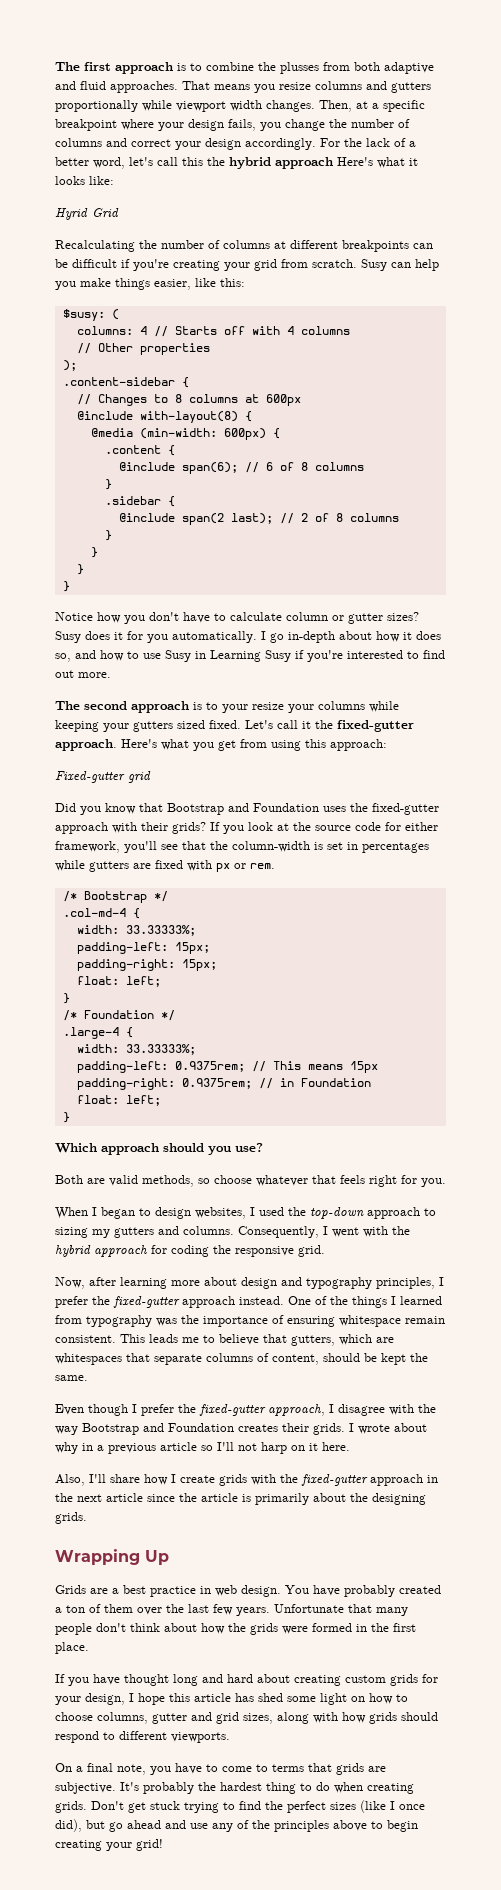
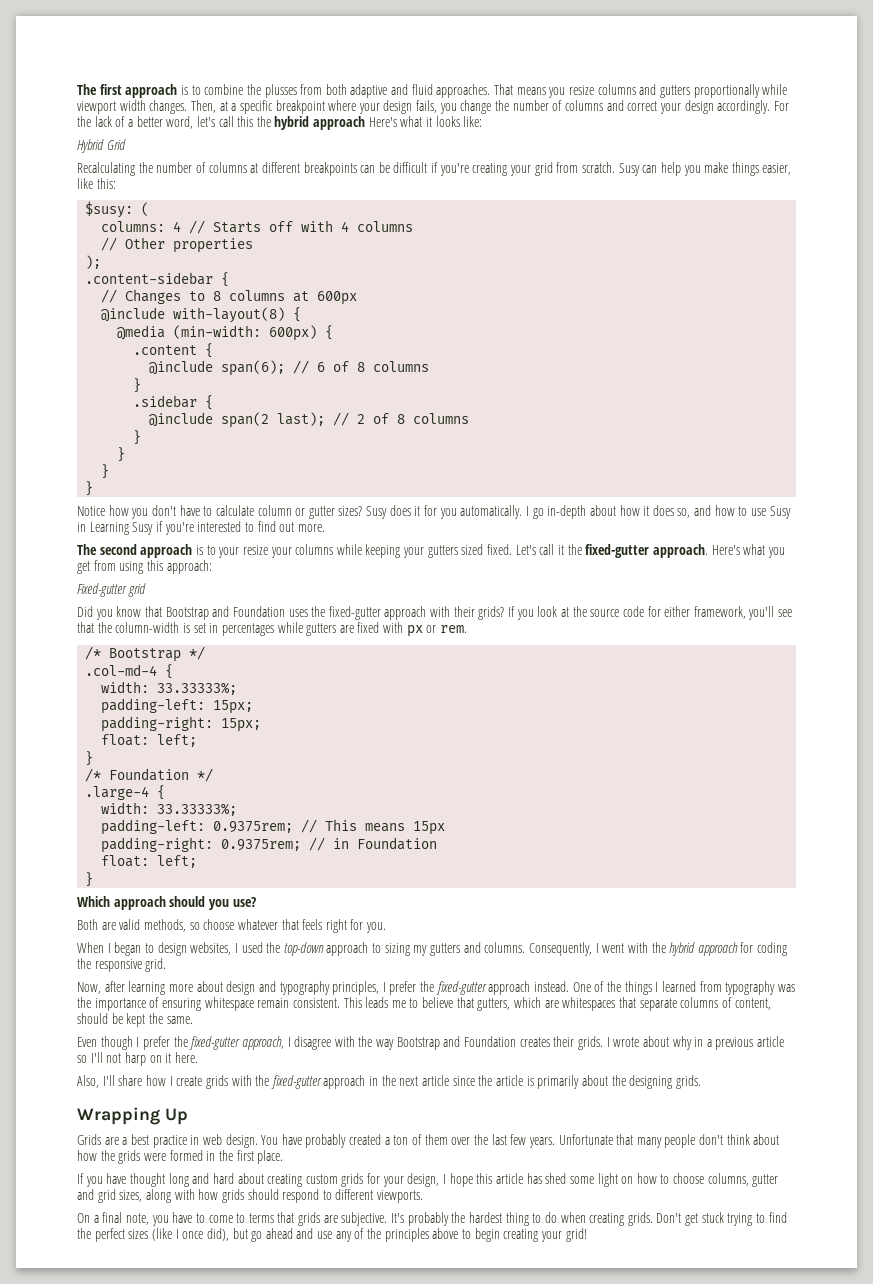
[55,208,88,220] Hyrid -> [77,139,104,153] Hybrid

